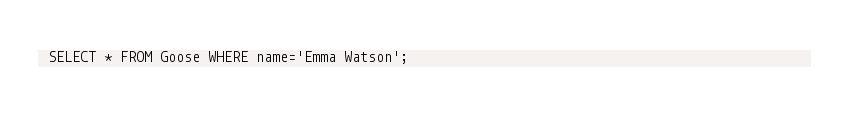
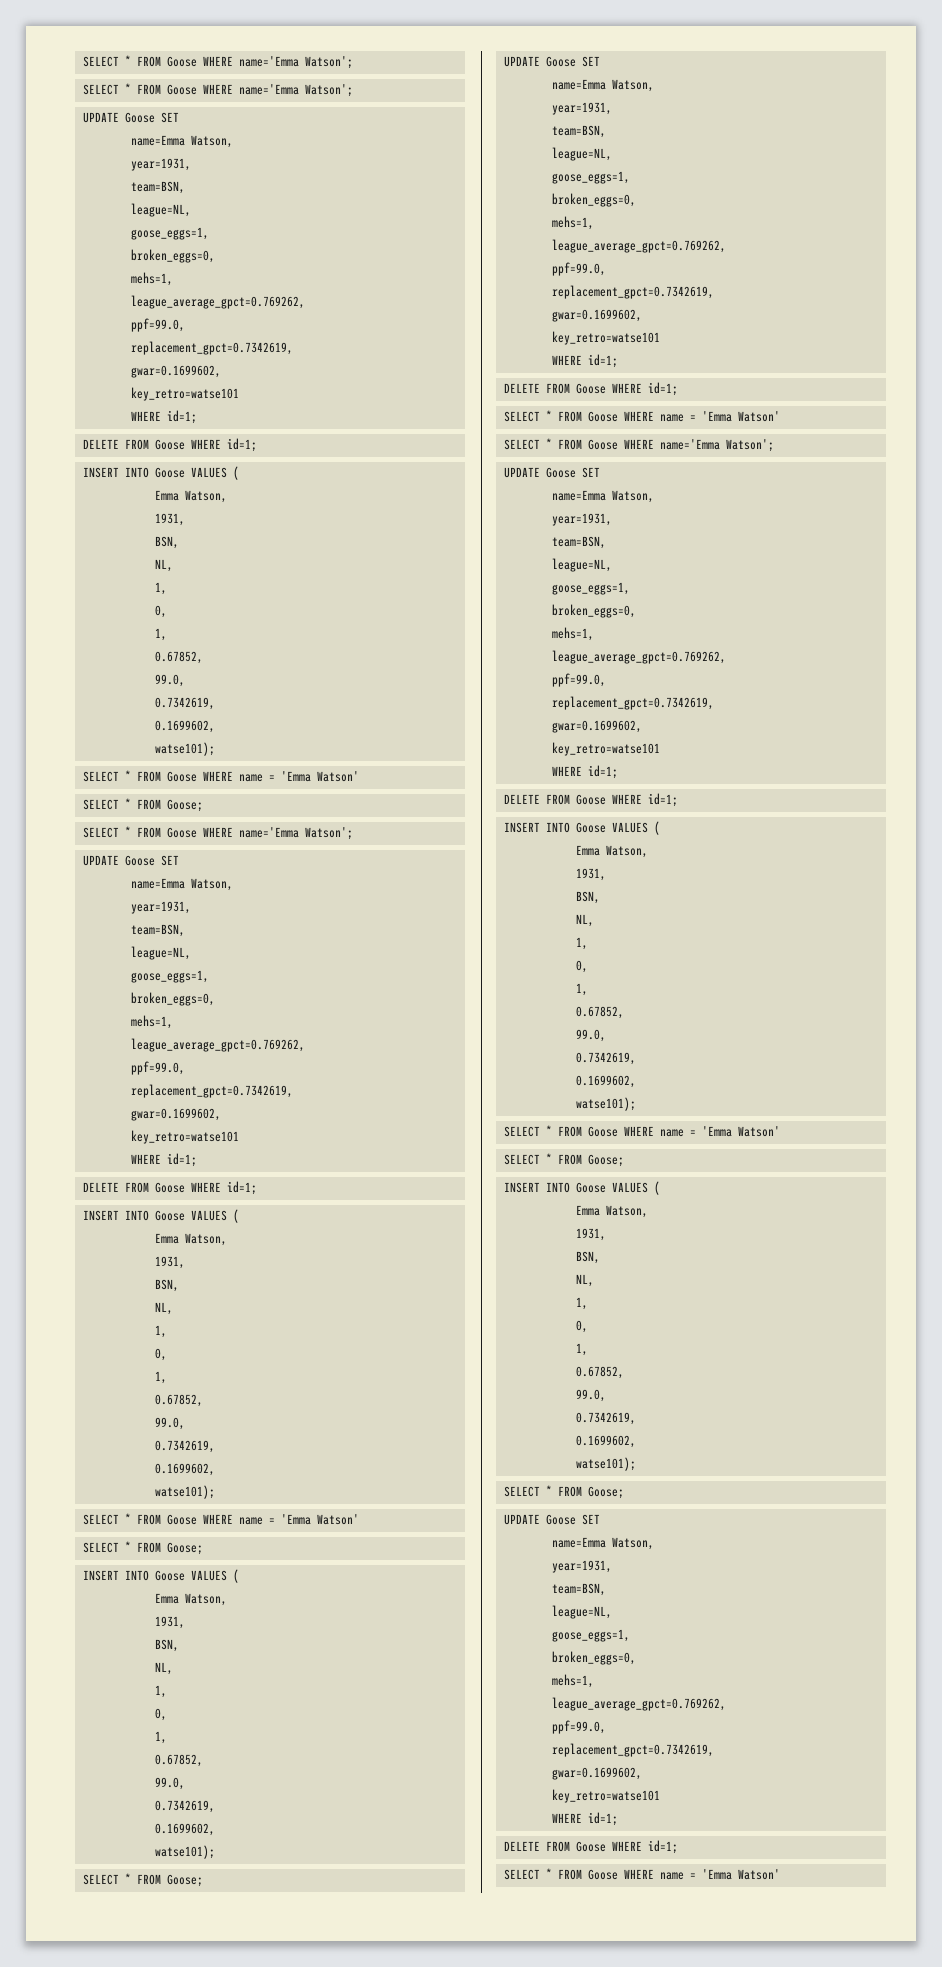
[47,51,408,64] SELECT * FROM Goose WHERE name='Emma Watson'; -> [83,55,354,69] [83,83,354,97] [83,112,180,123] [131,135,234,148] [131,158,192,171] [131,181,186,194] [131,203,192,217] [131,227,210,240] [131,249,216,263] [131,272,174,286] [131,295,306,309] [131,318,186,332] [131,341,294,355] [131,365,222,378] [131,387,240,401] [131,410,198,424] [83,438,258,452] [83,466,240,480] [155,490,228,503] [155,513,186,526] [155,536,180,549] [155,559,174,572] [155,582,168,595] [155,605,168,618] [155,628,168,641] [155,651,204,664] [155,674,186,687] [155,697,216,710] [155,720,216,733] [155,742,216,756] [83,770,360,782] [83,798,204,812] [83,826,354,840] [83,855,180,866] [131,878,234,891] [131,901,192,914] [131,924,186,937] [131,946,192,960] [131,970,210,983] [131,992,216,1006] [131,1015,174,1029] [131,1038,306,1052] [131,1061,186,1075] [131,1084,294,1098] [131,1108,222,1121] [131,1130,240,1144] [131,1153,198,1167] [83,1181,258,1195] [83,1209,240,1223] [155,1233,228,1246] [155,1256,186,1269] [155,1279,180,1292] [155,1302,174,1315] [155,1325,168,1338] [155,1348,168,1361] [155,1371,168,1384] [155,1394,204,1407] [155,1417,186,1430] [155,1440,216,1453] [155,1463,216,1476] [155,1485,216,1499] [83,1513,360,1525] [83,1541,204,1555] [83,1569,240,1583] [155,1593,228,1606] [155,1616,186,1629] [155,1639,180,1652] [155,1662,174,1675] [155,1685,168,1698] [155,1708,168,1721] [155,1731,168,1744] [155,1754,204,1767] [155,1777,186,1790] [155,1800,216,1813] [155,1823,216,1836] [155,1845,216,1859] [83,1873,204,1887] [504,56,601,67] [552,79,655,92] [552,102,613,115] [552,125,607,138] [552,147,613,161] [552,171,631,184] [552,193,637,207] [552,216,595,230] [552,239,727,253] [552,262,607,276] [552,285,715,299] [552,309,643,322] [552,331,661,345] [552,354,619,368] [504,382,679,396] [504,410,781,422] [504,438,775,452] [504,467,601,478] [552,490,655,503] [552,513,613,526] [552,536,607,549] [552,558,613,572] [552,582,631,595] [552,604,637,618] [552,627,595,641] [552,650,727,664] [552,673,607,687] [552,696,715,710] [552,720,643,733] [552,742,661,756] [552,765,619,779] [504,793,679,807] [504,821,661,835] [576,845,649,858] [576,868,607,881] [576,891,601,904] [576,914,595,927] [576,937,589,950] [576,960,589,973] [576,983,589,996] [576,1006,625,1019] [576,1029,607,1042] [576,1052,637,1065] [576,1075,637,1088] [576,1097,637,1111] [504,1125,781,1137] [504,1153,625,1167] [504,1181,661,1195] [576,1205,649,1218] [576,1228,607,1241] [576,1251,601,1264] [576,1274,595,1287] [576,1297,589,1310] [576,1320,589,1333] [576,1343,589,1356] [576,1366,625,1379] [576,1389,607,1402] [576,1412,637,1425] [576,1435,637,1448] [576,1457,637,1471] [504,1485,625,1499] [504,1514,601,1525] [552,1537,655,1550] [552,1560,613,1573] [552,1583,607,1596] [552,1605,613,1619] [552,1629,631,1642] [552,1651,637,1665] [552,1674,595,1688] [552,1697,727,1711] [552,1720,607,1734] [552,1743,715,1757] [552,1767,643,1780] [552,1789,661,1803] [552,1812,619,1826] [504,1840,679,1854] [504,1868,781,1880] SELECT * FROM Goose WHERE name='Emma Watson'; // SELECT * FROM Goose WHERE name='Emma Watson'; // UPDATE Goose SET // name=Emma Watson, // year=1931, // team=BSN, // league=NL, // goose_eggs=1, // broken_eggs=0, // mehs=1, // league_average_gpct=0.769262, // ppf=99.0, // replacement_gpct=0.7342619, // gwar=0.1699602, // key_retro=watse101 // WHERE id=1; // DELETE FROM Goose WHERE id=1; // INSERT INTO Goose VALUES ( // Emma Watson, // 1931, // BSN, // NL, // 1, // 0, // 1, // 0.67852, // 99.0, // 0.7342619, // 0.1699602, // watse101); // SELECT * FROM Goose WHERE name = 'Emma Watson' // SELECT * FROM Goose; // SELECT * FROM Goose WHERE name='Emma Watson'; // UPDATE Goose SET // name=Emma Watson, // year=1931, // team=BSN, // league=NL, // goose_eggs=1, // broken_eggs=0, // mehs=1, // league_average_gpct=0.769262, // ppf=99.0, // replacement_gpct=0.7342619, // gwar=0.1699602, // key_retro=watse101 // WHERE id=1; // DELETE FROM Goose WHERE id=1; // INSERT INTO Goose VALUES ( // Emma Watson, // 1931, // BSN, // NL, // 1, // 0, // 1, // 0.67852, // 99.0, // 0.7342619, // 0.1699602, // watse101); // SELECT * FROM Goose WHERE name = 'Emma Watson' // SELECT * FROM Goose; // INSERT INTO Goose VALUES ( // Emma Watson, // 1931, // BSN, // NL, // 1, // 0, // 1, // 0.67852, // 99.0, // 0.7342619, // 0.1699602, // watse101); // SELECT * FROM Goose; // UPDATE Goose SET // name=Emma Watson, // year=1931, // team=BSN, // league=NL, // goose_eggs=1, // broken_eggs=0, // mehs=1, // league_average_gpct=0.769262, // ppf=99.0, // replacement_gpct=0.7342619, // gwar=0.1699602, // key_retro=watse101 // WHERE id=1; // DELETE FROM Goose WHERE id=1; // SELECT * FROM Goose WHERE name = 'Emma Watson' // SELECT * FROM Goose WHERE name='Emma Watson'; // UPDATE Goose SET // name=Emma Watson, // year=1931, // team=BSN, // league=NL, // goose_eggs=1, // broken_eggs=0, // mehs=1, // league_average_gpct=0.769262, // ppf=99.0, // replacement_gpct=0.7342619, // gwar=0.1699602, // key_retro=watse101 // WHERE id=1; // DELETE FROM Goose WHERE id=1; // INSERT INTO Goose VALUES ( // Emma Watson, // 1931, // BSN, // NL, // 1, // 0, // 1, // 0.67852, // 99.0, // 0.7342619, // 0.1699602, // watse101); // SELECT * FROM Goose WHERE name = 'Emma Watson' // SELECT * FROM Goose; // INSERT INTO Goose VALUES ( // Emma Watson, // 1931, // BSN, // NL, // 1, // 0, // 1, // 0.67852, // 99.0, // 0.7342619, // 0.1699602, // watse101); // SELECT * FROM Goose; // UPDATE Goose SET // name=Emma Watson, // year=1931, // team=BSN, // league=NL, // goose_eggs=1, // broken_eggs=0, // mehs=1, // league_average_gpct=0.769262, // ppf=99.0, // replacement_gpct=0.7342619, // gwar=0.1699602, // key_retro=watse101 // WHERE id=1; // DELETE FROM Goose WHERE id=1; // SELECT * FROM Goose WHERE name = 'Emma Watson'

